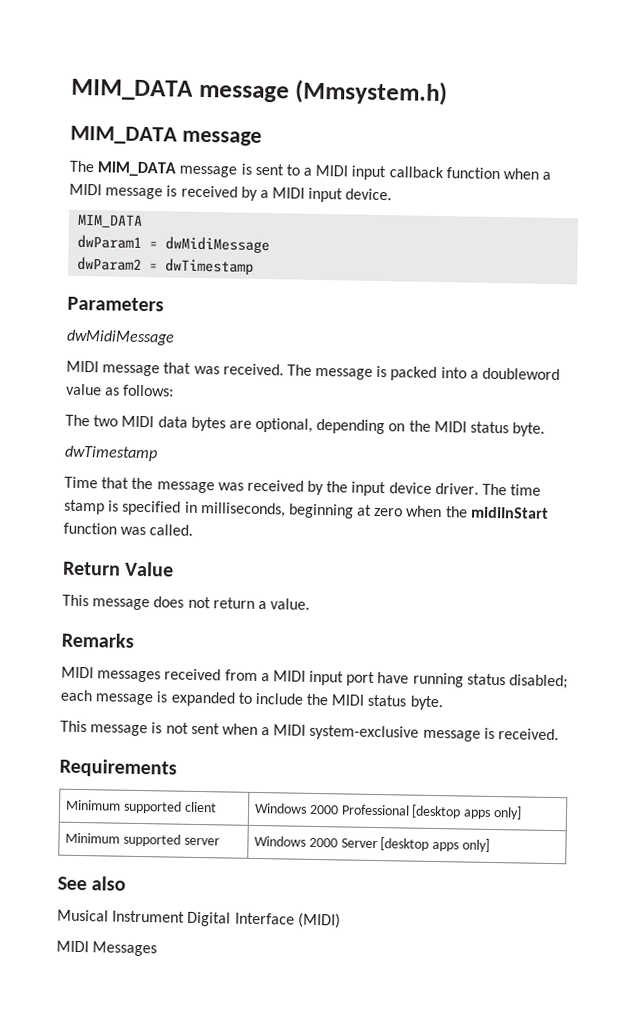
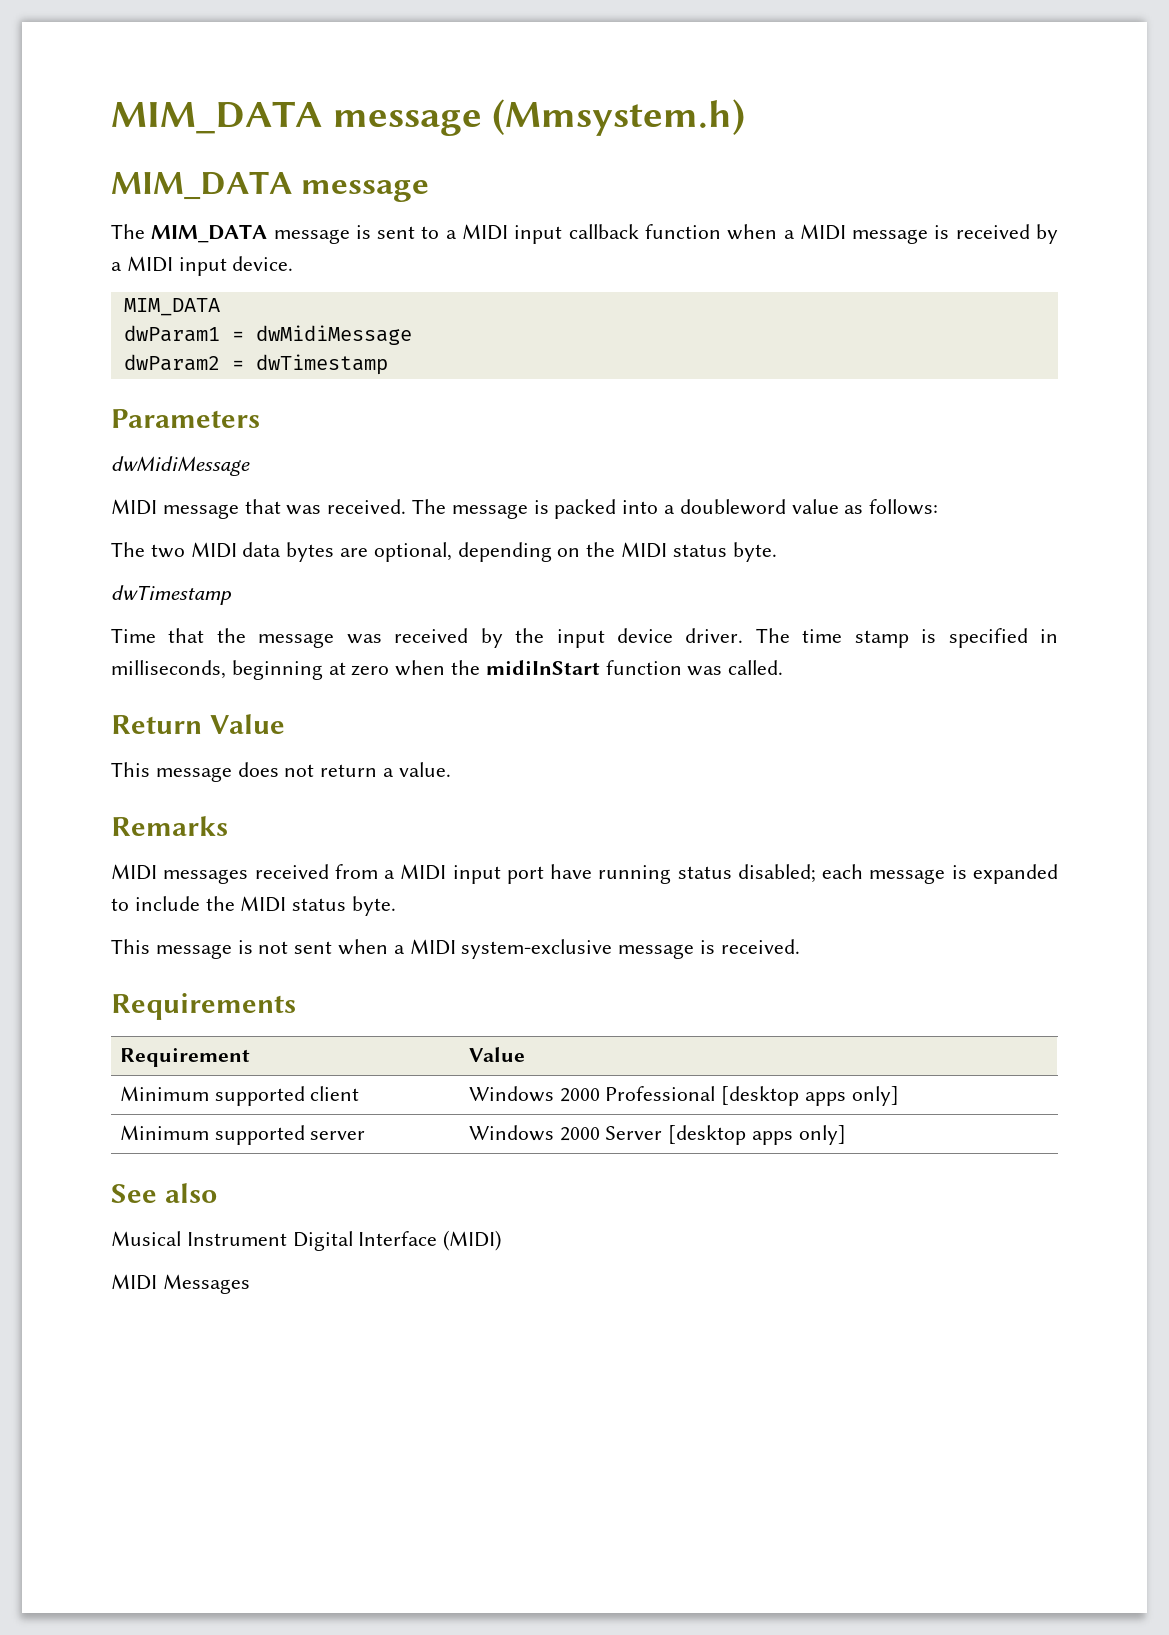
(177, 768) none -> [119,1048,250,1067] [468,1047,525,1062] // Requirement | Value

